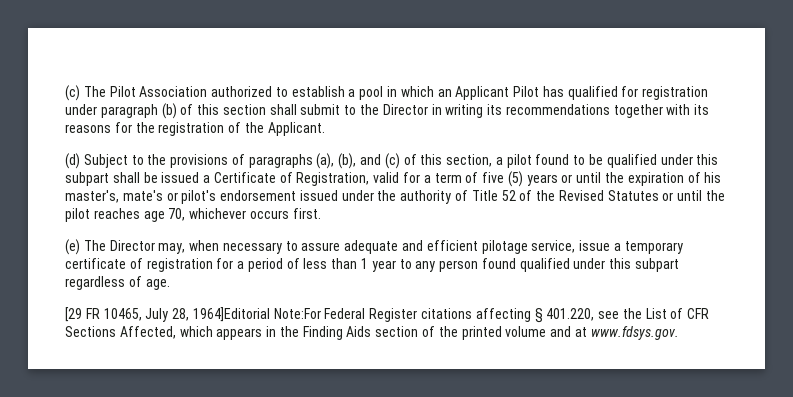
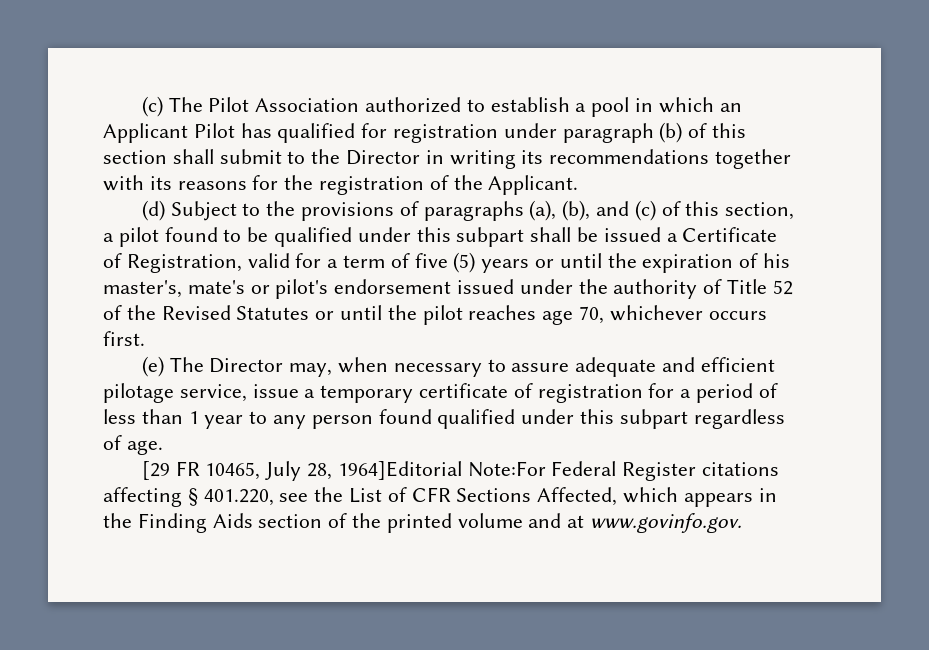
[590,326,679,340] www.fdsys.gov. -> [590,513,743,533] www.govinfo.gov.

